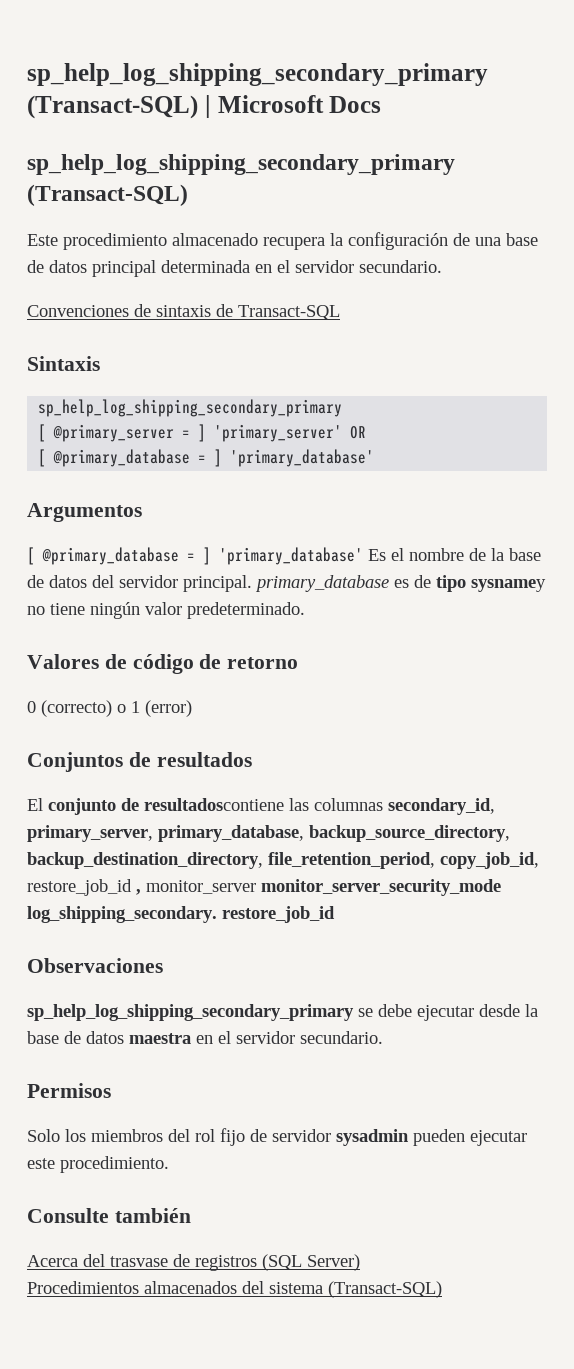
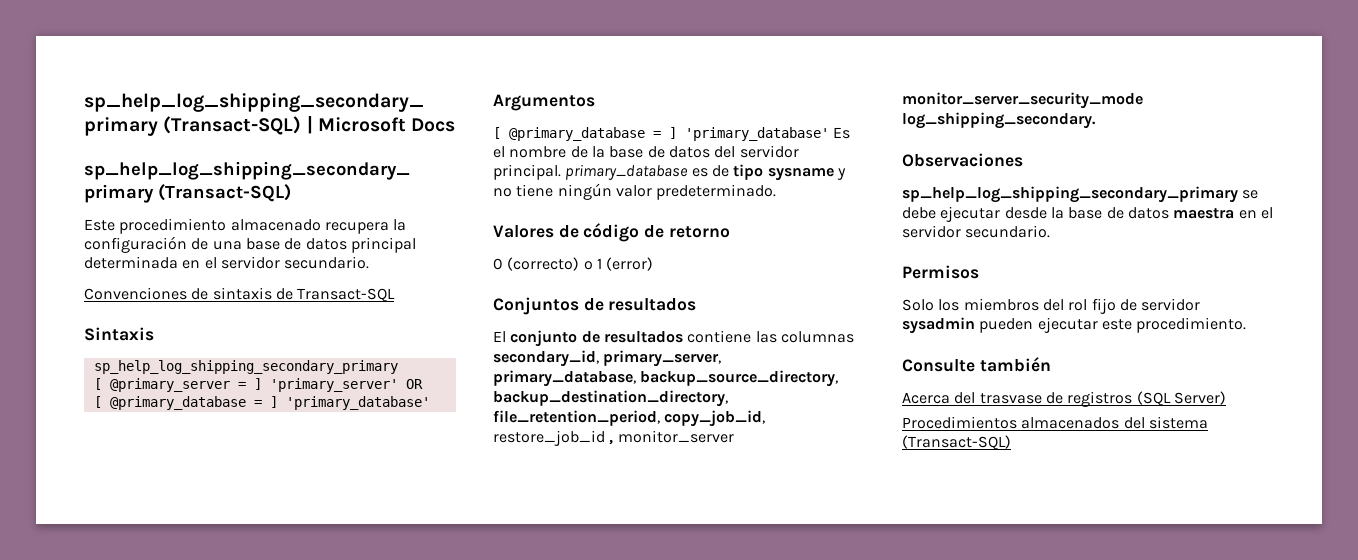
[471,579,546,592] sysnamey -> [767,168,846,181] sysname y
[144,798,284,811] resultadoscontiene -> [603,330,752,343] resultados contiene
[222,906,335,923] restore_job_id -> (1096, 120) none

